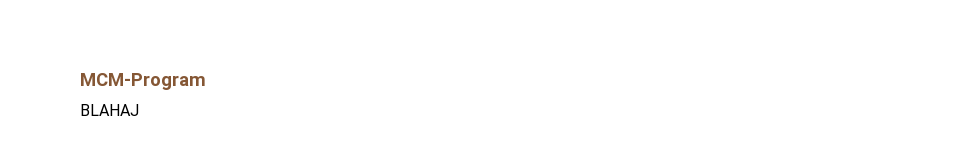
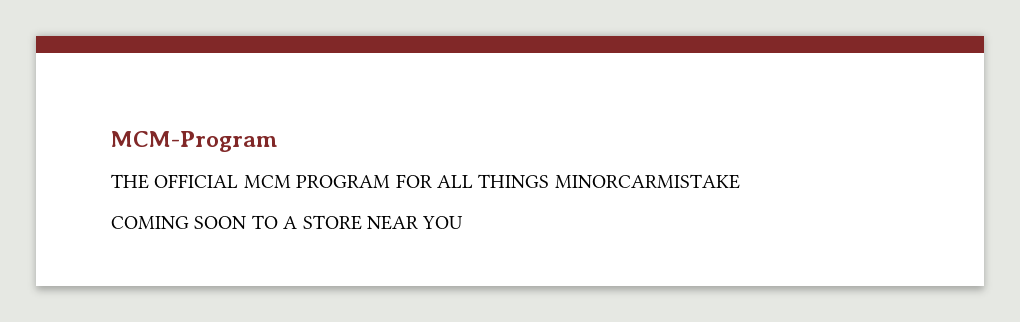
[80,104,139,116] BLAHAJ -> [111,174,740,189] [111,215,464,230] THE OFFICIAL MCM PROGRAM FOR ALL THINGS MINORCARMISTAKE // COMING SOON TO A STORE NEAR YOU

